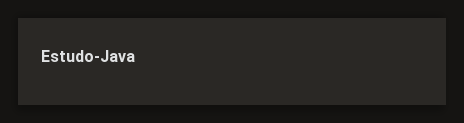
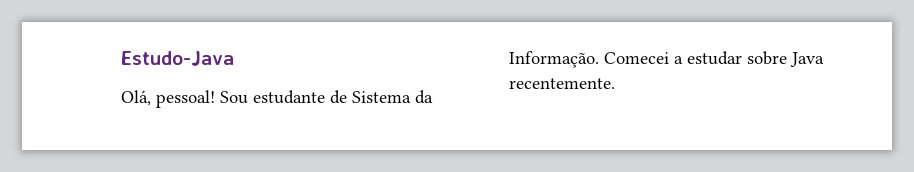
(135, 56) none -> [121,90,433,108] [509,51,824,68] [509,78,615,89] // Olá, pessoal! Sou estudante de Sistema da Informação. Comecei a estudar sobre Java recentemente.

